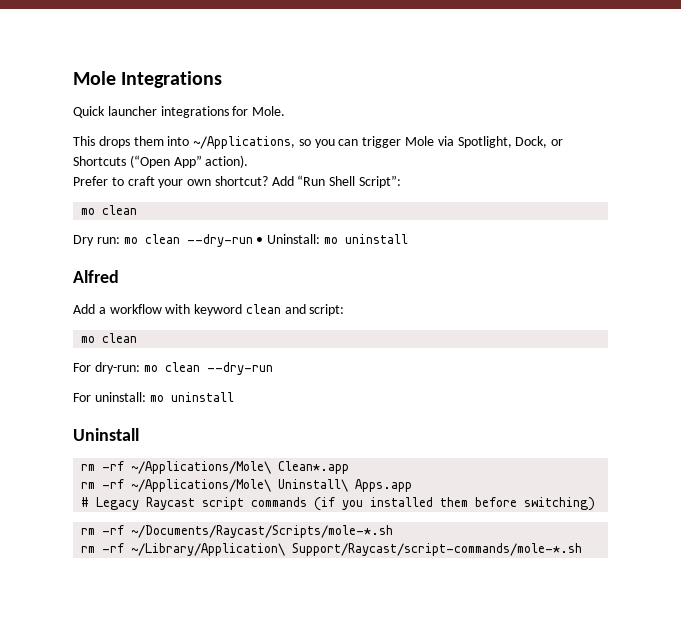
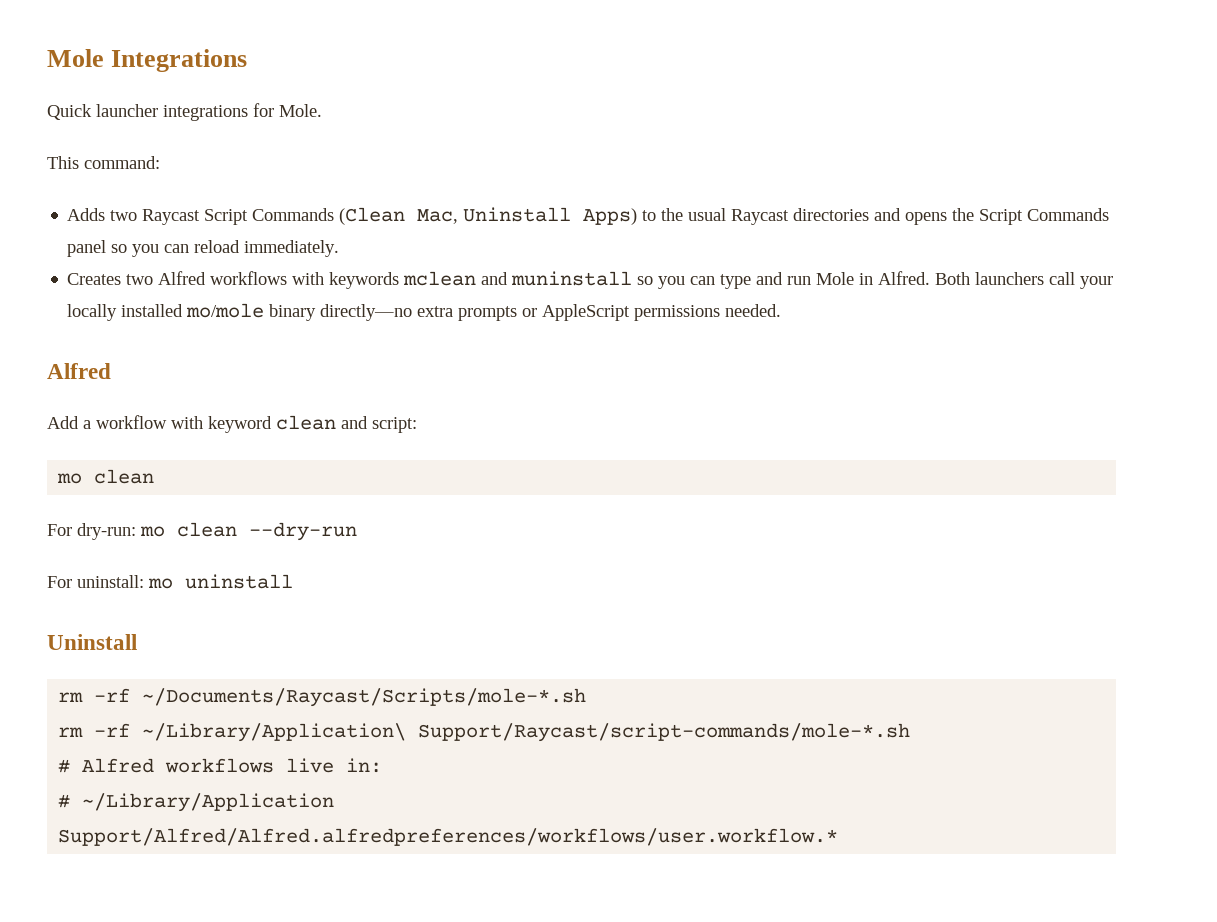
[98,136,564,149] [73,155,249,168] [73,175,402,188] [81,205,138,215] [73,234,408,247] drops them into ~/Applications, so you can trigger Mole via Spotlight, Dock, or Shortcuts (“Open App” action). // Prefer to craft your own shortcut? Add “Run Shell Script”: // mo clean // Dry run: mo clean --dry-run • Uninstall: mo uninstall -> [84,156,160,169] [67,207,1110,225] [67,240,340,257] [67,271,1114,289] [67,303,782,321] command: // Adds two Raycast Script Commands (Clean Mac, Uninstall Apps) to the usual Raycast directories and opens the Script Commands panel so you can reload immediately. // Creates two Alfred workflows with keywords mclean and muninstall so you can type and run Mole in Alfred. Both launchers call your locally installed mo/mole binary directly—no extra prompts or AppleScript permissions needed.
[81,461,350,474] [81,479,413,492] [81,497,596,511] // rm -rf ~/Applications/Mole\ Clean*.app // rm -rf ~/Applications/Mole\ Uninstall\ Apps.app // # Legacy Raycast script commands (if you installed them before switching) -> (137, 642) none
(583, 549) none -> [58,758,383,773] [58,793,335,812] [58,828,839,846] // # Alfred workflows live in: // # ~/Library/Application Support/Alfred/Alfred.alfredpreferences/workflows/user.workflow.*

